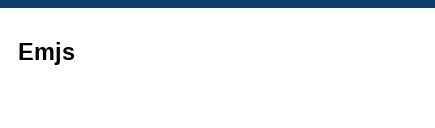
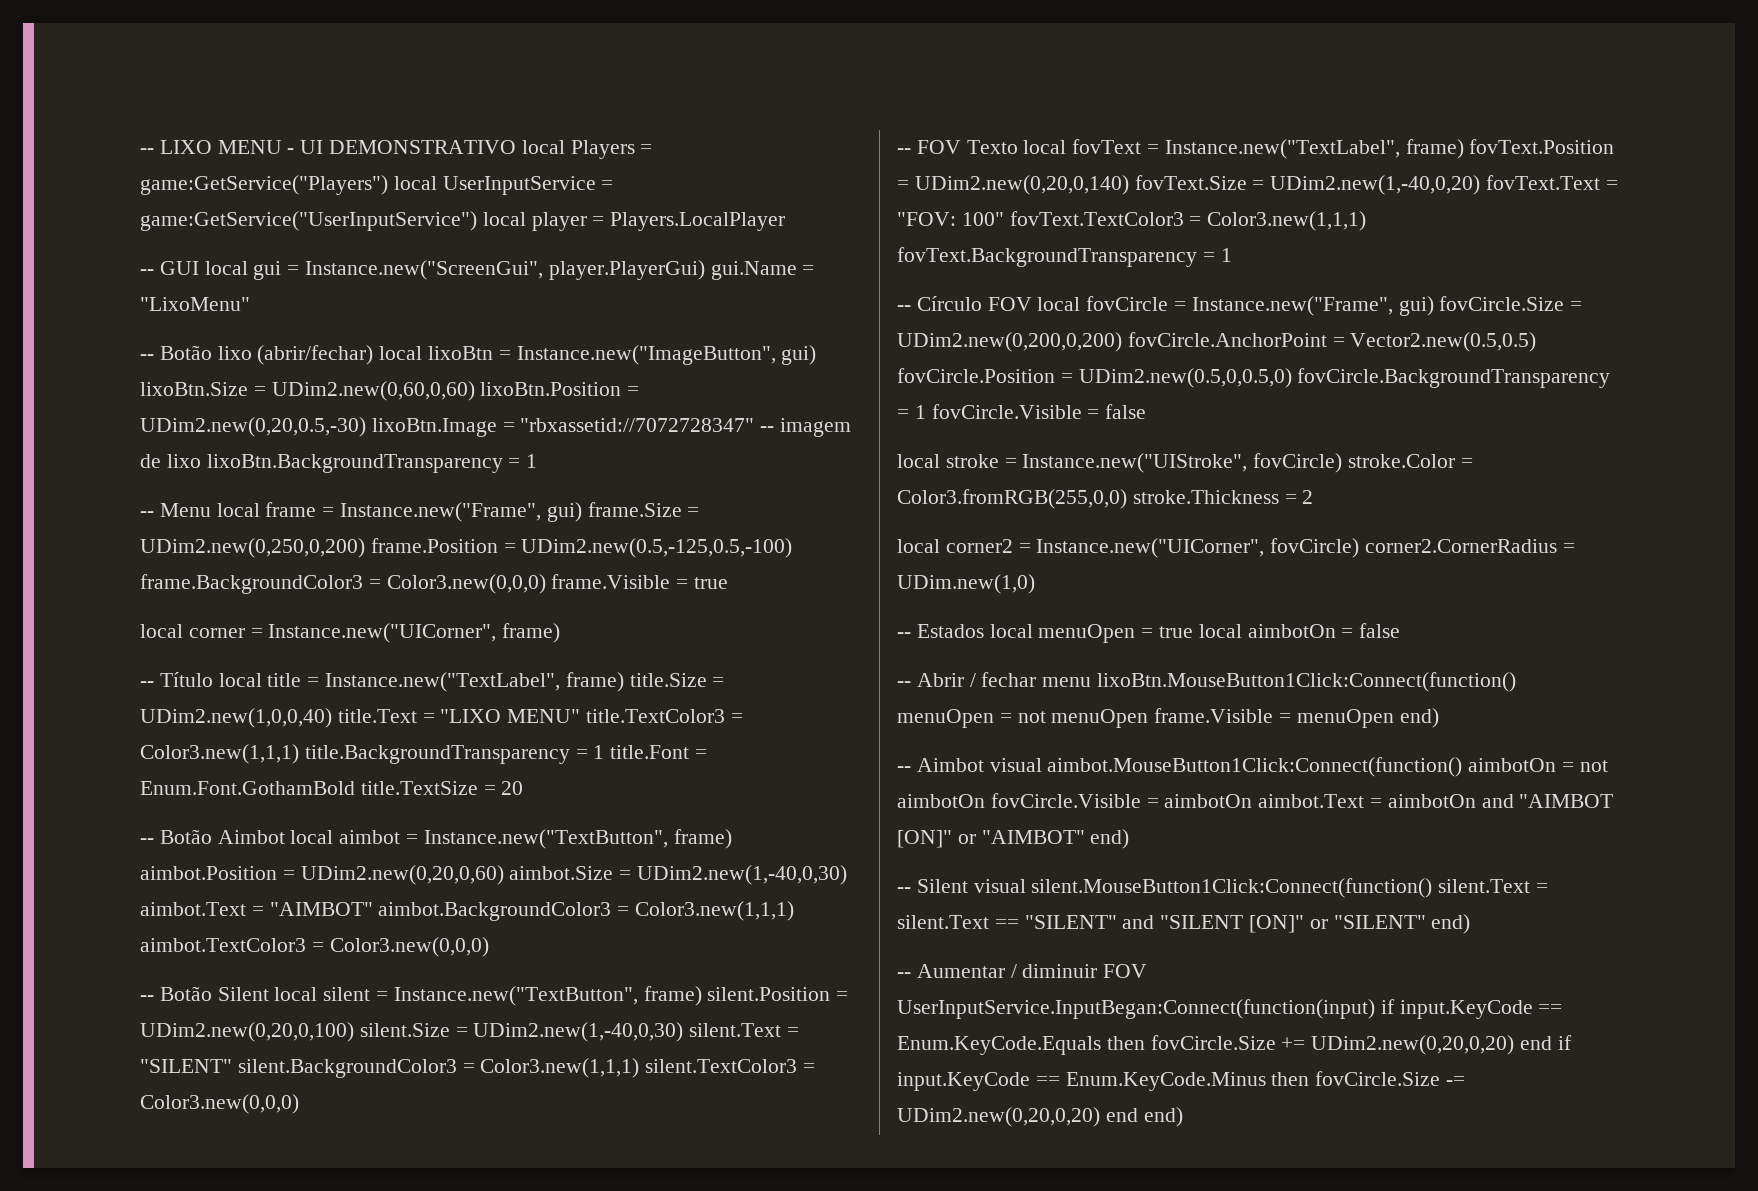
[18,42,75,65] Emjs -> [140,140,653,159] [140,175,614,195] [140,211,786,231] [140,260,815,280] [140,297,250,311] [140,345,817,365] [140,381,640,401] [140,417,852,437] [140,454,538,473] [140,502,700,522] [140,538,793,558] [140,574,729,594] [140,623,561,643] [140,672,725,692] [140,708,743,728] [140,744,708,764] [140,781,524,795] [140,829,732,849] [140,865,848,885] [140,901,795,921] [140,937,489,957] [140,986,849,1006] [140,1022,800,1042] [140,1058,816,1078] [140,1094,299,1114] [897,139,1615,159] [897,175,1618,195] [897,211,1367,231] [897,247,1232,267] [897,296,1583,316] [897,332,1537,352] [897,368,1611,388] [897,404,1147,419] [897,453,1473,473] [897,489,1314,509] [897,538,1575,558] [897,574,1035,594] [897,623,1401,643] [897,672,1517,692] [897,708,1439,728] [897,757,1608,777] [897,793,1614,808] [897,829,1130,849] [897,878,1549,898] [897,914,1471,934] [897,964,1148,978] [897,999,1563,1019] [897,1035,1572,1055] [897,1071,1466,1091] [897,1107,1183,1127] -- LIXO MENU - UI DEMONSTRATIVO local Players = game:GetService("Players") local UserInputService = game:GetService("UserInputService") local player = Players.LocalPlayer // -- GUI local gui = Instance.new("ScreenGui", player.PlayerGui) gui.Name = "LixoMenu" // -- Botão lixo (abrir/fechar) local lixoBtn = Instance.new("ImageButton", gui) lixoBtn.Size = UDim2.new(0,60,0,60) lixoBtn.Position = UDim2.new(0,20,0.5,-30) lixoBtn.Image = "rbxassetid://7072728347" -- imagem de lixo lixoBtn.BackgroundTransparency = 1 // -- Menu local frame = Instance.new("Frame", gui) frame.Size = UDim2.new(0,250,0,200) frame.Position = UDim2.new(0.5,-125,0.5,-100) frame.BackgroundColor3 = Color3.new(0,0,0) frame.Visible = true // local corner = Instance.new("UICorner", frame) // -- Título local title = Instance.new("TextLabel", frame) title.Size = UDim2.new(1,0,0,40) title.Text = "LIXO MENU" title.TextColor3 = Color3.new(1,1,1) title.BackgroundTransparency = 1 title.Font = Enum.Font.GothamBold title.TextSize = 20 // -- Botão Aimbot local aimbot = Instance.new("TextButton", frame) aimbot.Position = UDim2.new(0,20,0,60) aimbot.Size = UDim2.new(1,-40,0,30) aimbot.Text = "AIMBOT" aimbot.BackgroundColor3 = Color3.new(1,1,1) aimbot.TextColor3 = Color3.new(0,0,0) // -- Botão Silent local silent = Instance.new("TextButton", frame) silent.Position = UDim2.new(0,20,0,100) silent.Size = UDim2.new(1,-40,0,30) silent.Text = "SILENT" silent.BackgroundColor3 = Color3.new(1,1,1) silent.TextColor3 = Color3.new(0,0,0) // -- FOV Texto local fovText = Instance.new("TextLabel", frame) fovText.Position = UDim2.new(0,20,0,140) fovText.Size = UDim2.new(1,-40,0,20) fovText.Text = "FOV: 100" fovText.TextColor3 = Color3.new(1,1,1) fovText.BackgroundTransparency = 1 // -- Círculo FOV local fovCircle = Instance.new("Frame", gui) fovCircle.Size = UDim2.new(0,200,0,200) fovCircle.AnchorPoint = Vector2.new(0.5,0.5) fovCircle.Position = UDim2.new(0.5,0,0.5,0) fovCircle.BackgroundTransparency = 1 fovCircle.Visible = false // local stroke = Instance.new("UIStroke", fovCircle) stroke.Color = Color3.fromRGB(255,0,0) stroke.Thickness = 2 // local corner2 = Instance.new("UICorner", fovCircle) corner2.CornerRadius = UDim.new(1,0) // -- Estados local menuOpen = true local aimbotOn = false // -- Abrir / fechar menu lixoBtn.MouseButton1Click:Connect(function() menuOpen = not menuOpen frame.Visible = menuOpen end) // -- Aimbot visual aimbot.MouseButton1Click:Connect(function() aimbotOn = not aimbotOn fovCircle.Visible = aimbotOn aimbot.Text = aimbotOn and "AIMBOT [ON]" or "AIMBOT" end) // -- Silent visual silent.MouseButton1Click:Connect(function() silent.Text = silent.Text == "SILENT" and "SILENT [ON]" or "SILENT" end) // -- Aumentar / diminuir FOV UserInputService.InputBegan:Connect(function(input) if input.KeyCode == Enum.KeyCode.Equals then fovCircle.Size += UDim2.new(0,20,0,20) end if input.KeyCode == Enum.KeyCode.Minus then fovCircle.Size -= UDim2.new(0,20,0,20) end end)

